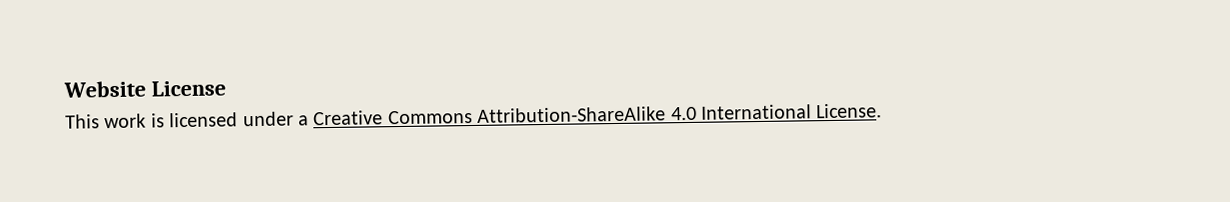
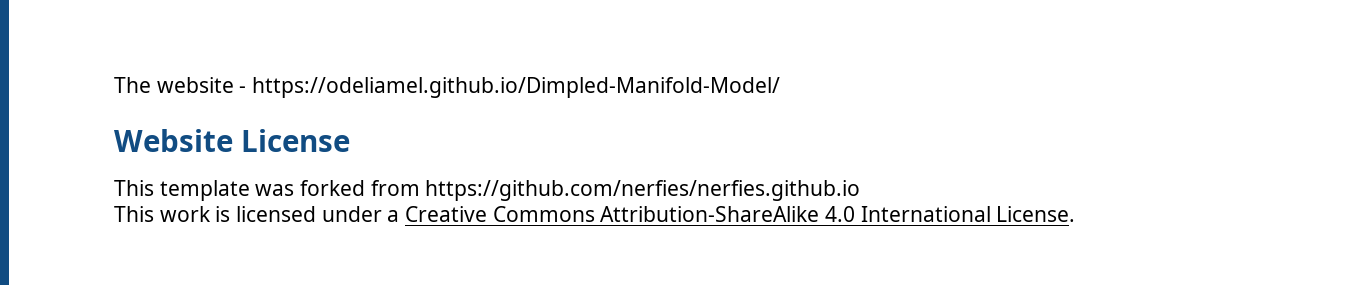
[63,80,226,98] Website License -> [114,77,781,98] [114,129,350,152] [114,180,861,201] The website - https://odeliamel.github.io/Dimpled-Manifold-Model/ // Website License // This template was forked from https://github.com/nerfies/nerfies.github.io

